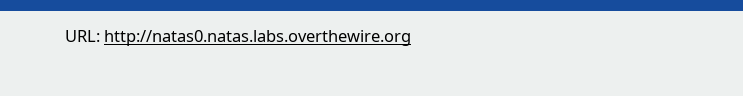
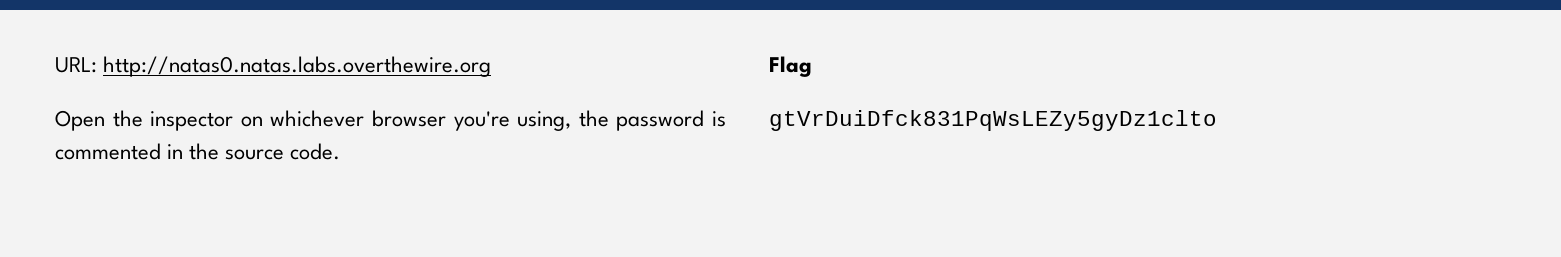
(412, 38) none -> [55,110,727,131] [55,143,341,160] [769,56,812,77] [769,110,1217,131] // Open the inspector on whichever browser you're using, the password is commented in the source code. // Flag // gtVrDuiDfck831PqWsLEZy5gyDz1clto

